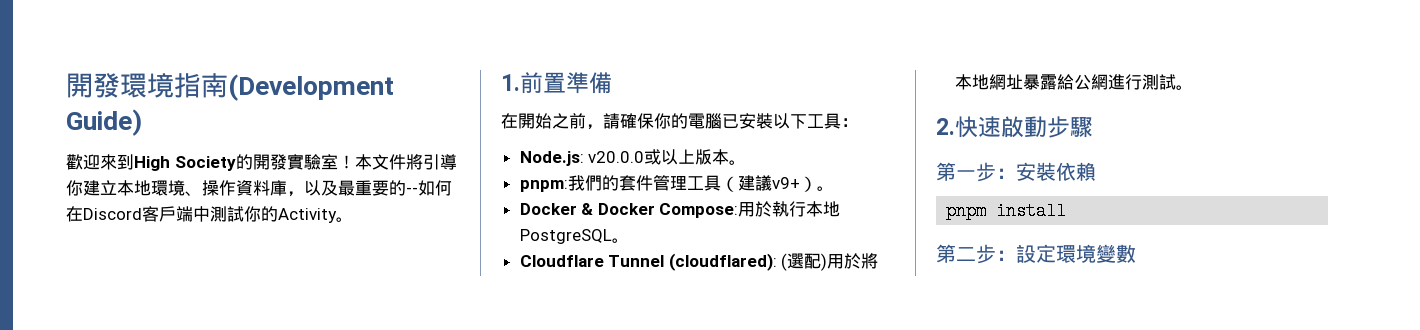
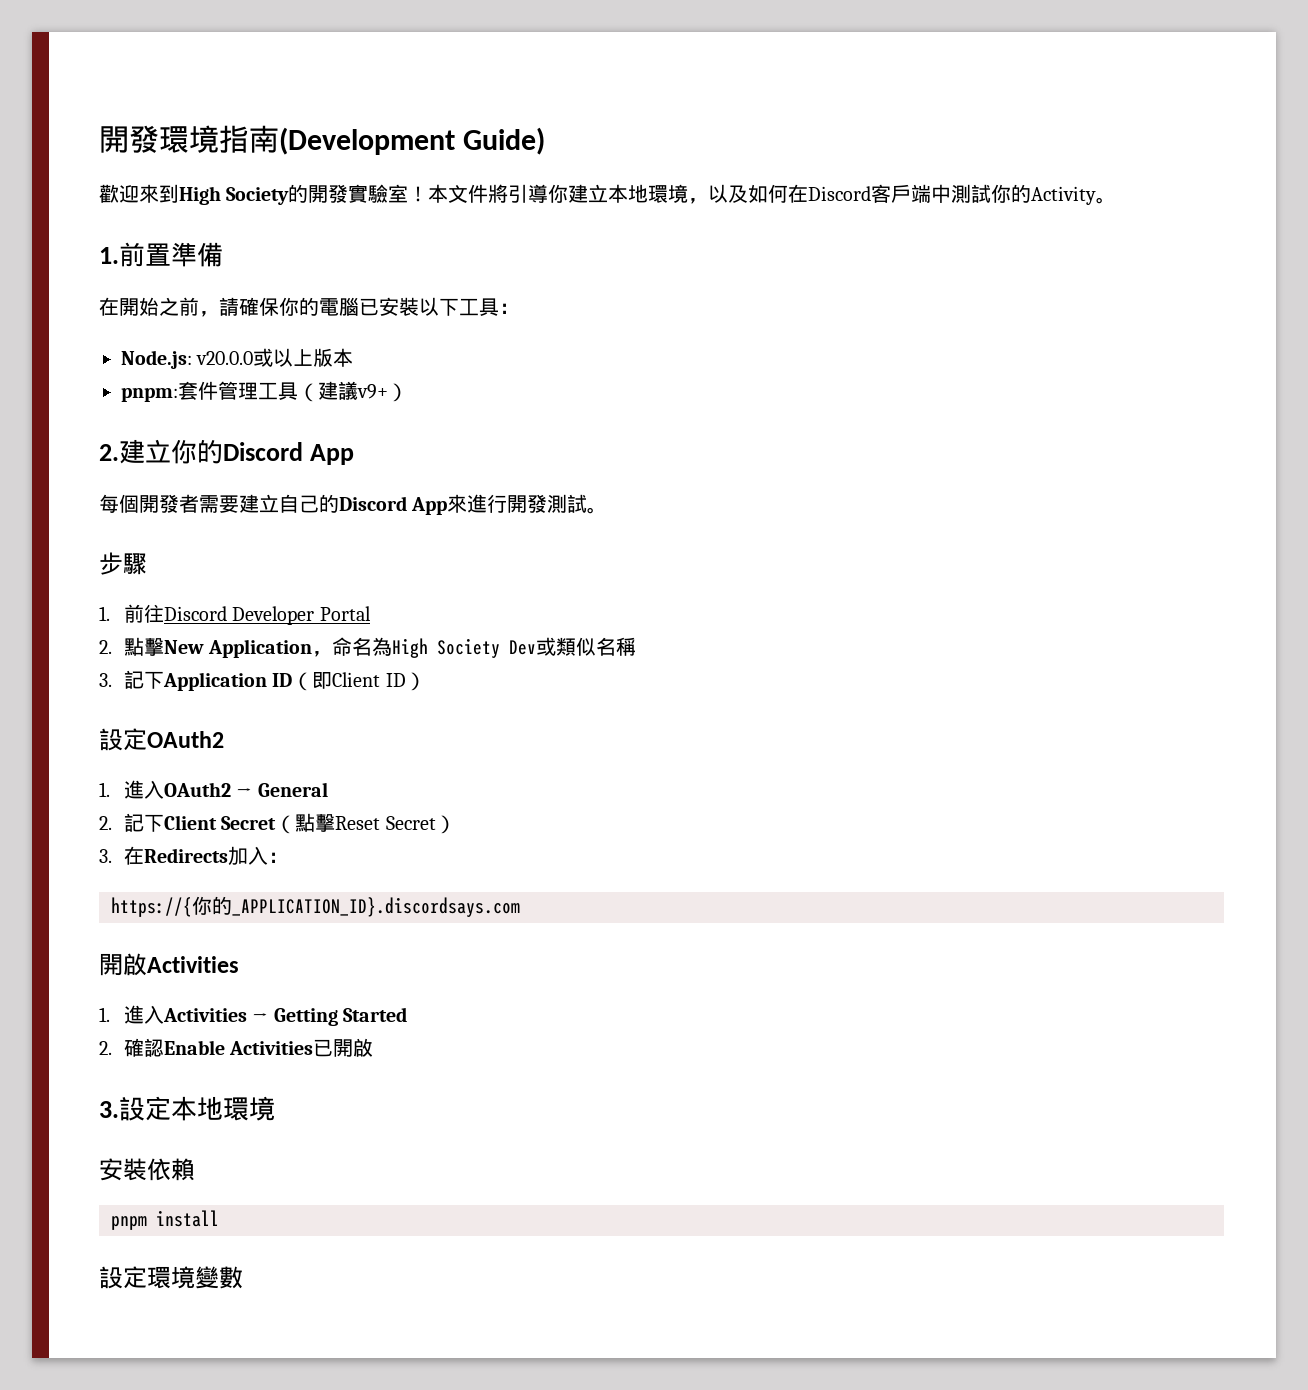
[185,180,418,197] 、操作資料庫，以及最重要的-- -> [688,184,749,204] ，以及
[729,160,747,165] 。 -> (354, 357) none
[567,175,619,191] 我們的 -> (178, 395) none
[816,186,834,191] [519,201,841,218] [519,229,629,244] [519,253,879,271] [954,74,1193,90] [936,116,1093,138] [936,162,1016,182] 。 // Docker & Docker Compose:用於執行本地PostgreSQL。 // Cloudflare Tunnel (cloudflared): (選配)用於將本地網址暴露給公網進行測試。 // 2.快速啟動步驟 // 第一步： -> [99,439,355,465] [99,494,608,515] [99,552,147,575] [99,604,371,625] [99,637,637,658] [99,670,426,691] [99,728,224,751] [99,780,328,799] [99,813,456,834] [99,846,288,866] [111,896,520,917] [99,953,239,976] [99,1005,407,1026] [99,1038,374,1057] [99,1096,275,1121] // 2.建立你的Discord App // 每個開發者需要建立自己的Discord App來進行開發測試。 // 步驟 // 1.前往Discord Developer Portal // 2.點擊New Application，命名為High Society Dev或類似名稱 // 3.記下Application ID（即Client ID） // 設定OAuth2 // 1.進入OAuth2 → General // 2.記下Client Secret（點擊Reset Secret） // 3.在Redirects加入： // https://{你的_APPLICATION_ID}.discordsays.com // 開啟Activities // 1.進入Activities → Getting Started // 2.確認Enable Activities已開啟 // 3.設定本地環境 //
[936,244,1016,264] 第二步： -> (219, 1218) none

